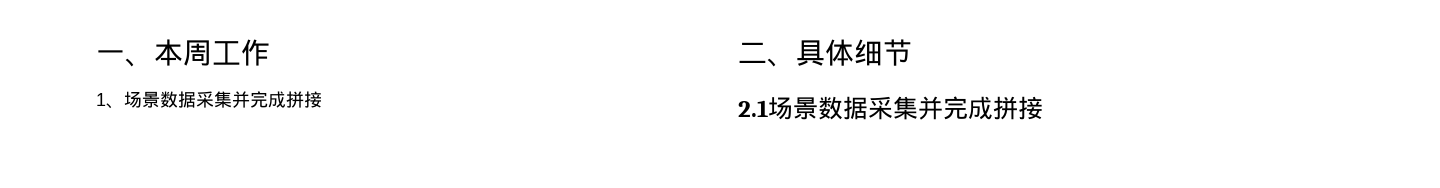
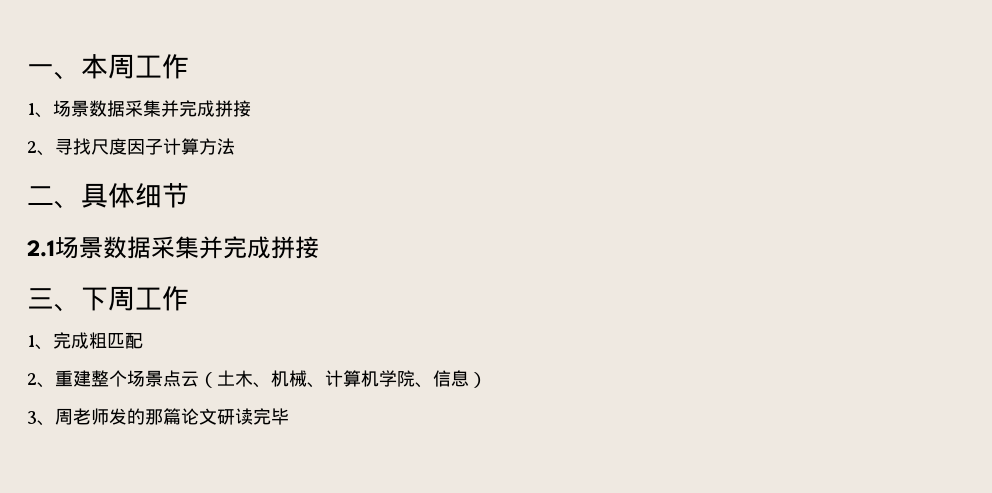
(322, 99) none -> [27,138,235,156] // 2、寻找尺度因子计算方法
(1043, 108) none -> [27,286,189,312] [27,332,143,350] [27,370,487,388] [27,408,289,426] // 三、下周工作 // 1、完成粗匹配 // 2、重建整个场景点云（土木、机械、计算机学院、信息） // 3、周老师发的那篇论文研读完毕

